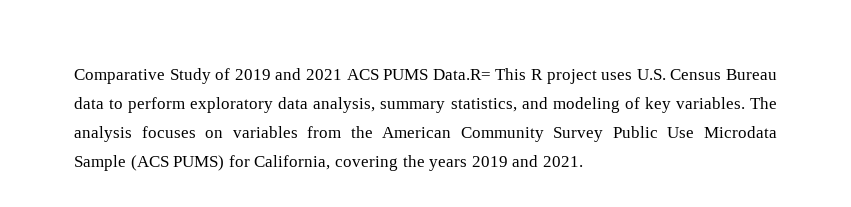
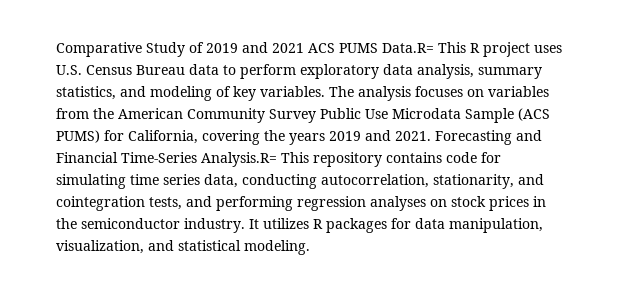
(583, 161) none -> [435,130,542,145] [56,152,501,167] [56,174,544,189] [56,196,546,211] [56,218,543,233] [56,240,310,255] Forecasting and Financial Time-Series Analysis.R= This repository contains code for simulating time series data, conducting autocorrelation, stationarity, and cointegration tests, and performing regression analyses on stock prices in the semiconductor industry. It utilizes R packages for data manipulation, visualization, and statistical modeling.

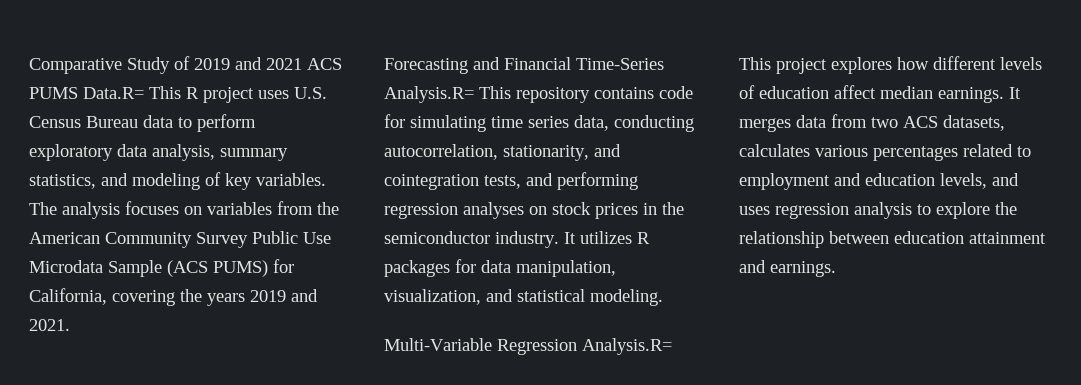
(431, 136) none -> (70, 325) //
(310, 247) none -> [384,338,672,355] [739,56,1042,74] [739,85,1021,103] [739,114,1005,132] [739,144,1031,161] [739,173,1019,190] [739,202,1017,219] [739,231,1046,248] [739,260,836,277] // Multi-Variable Regression Analysis.R= This project explores how different levels of education affect median earnings. It merges data from two ACS datasets, calculates various percentages related to employment and education levels, and uses regression analysis to explore the relationship between education attainment and earnings.

